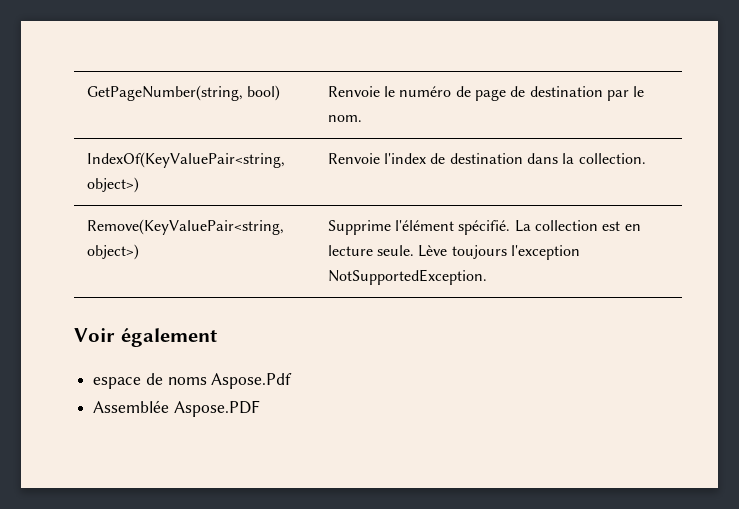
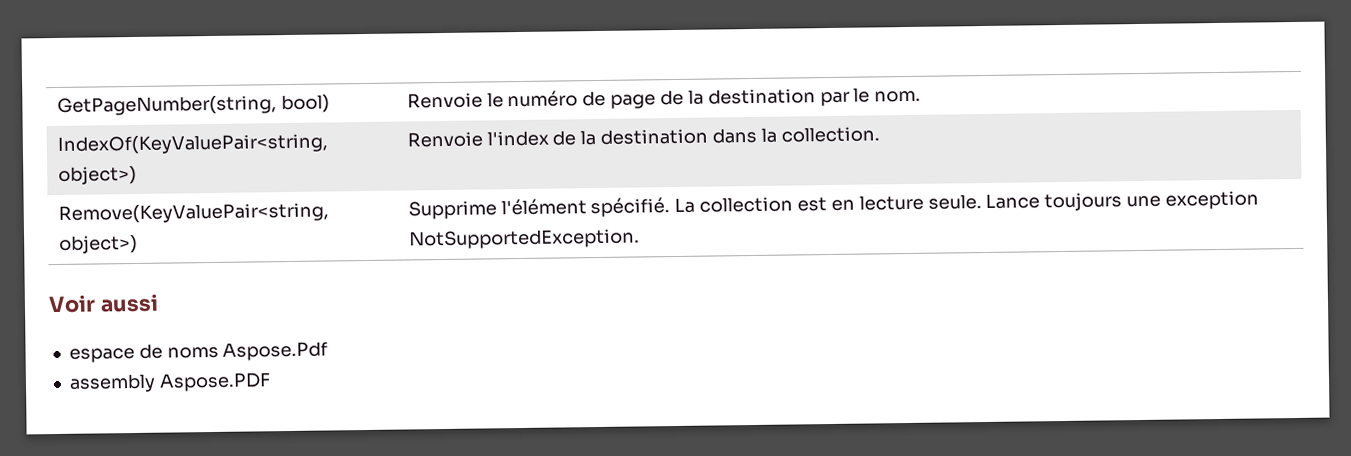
(526, 91) none -> [687,89,704,105] la
(446, 158) none -> [580,130,597,146] la
[418,245,580,260] Lève toujours l'exception -> [985,190,1260,212] Lance toujours une exception
[120,328,217,347] également -> [99,293,159,313] aussi
[93,400,170,413] Assemblée -> [68,373,156,393] assembly

